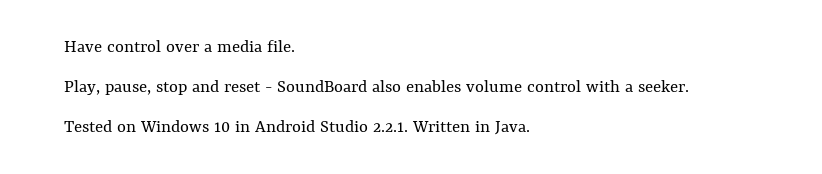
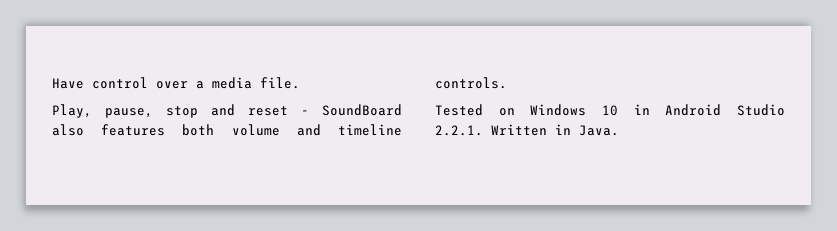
[405,80,689,92] enables volume control with a seeker. -> [101,124,402,136] [435,77,507,89] features both volume and timeline controls.

